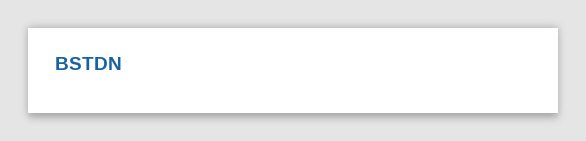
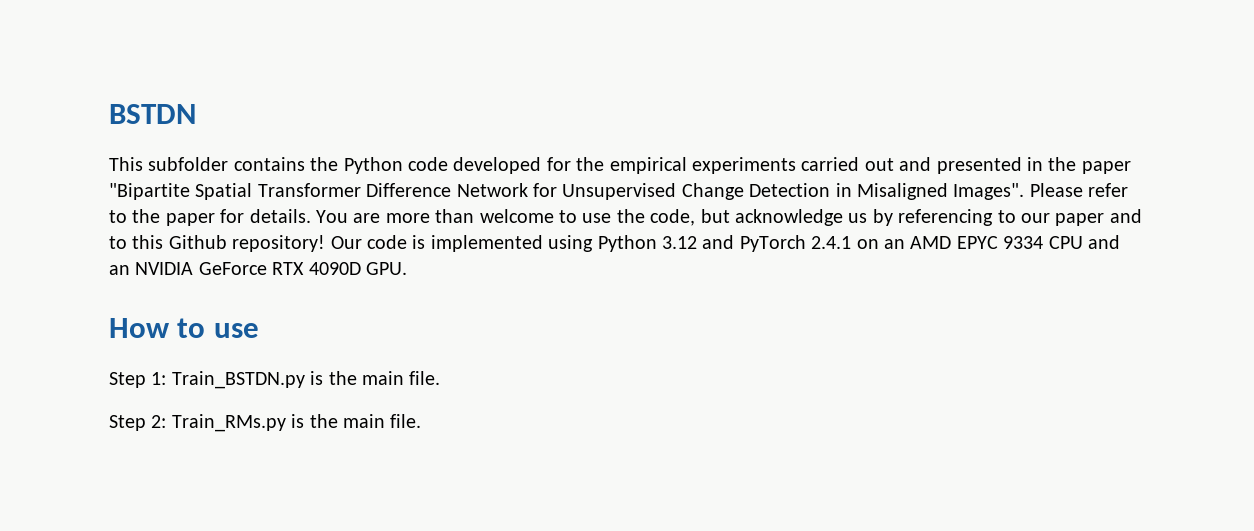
(122, 63) none -> [109,157,1131,174] [109,183,1129,200] [109,209,1142,226] [109,235,1120,252] [109,262,407,275] [109,318,259,338] [109,371,441,389] [109,414,422,432] // This subfolder contains the Python code developed for the empirical experiments carried out and presented in the paper "Bipartite Spatial Transformer Difference Network for Unsupervised Change Detection in Misaligned Images". Please refer to the paper for details. You are more than welcome to use the code, but acknowledge us by referencing to our paper and to this Github repository! Our code is implemented using Python 3.12 and PyTorch 2.4.1 on an AMD EPYC 9334 CPU and an NVIDIA GeForce RTX 4090D GPU. // How to use // Step 1: Train_BSTDN.py is the main file. // Step 2: Train_RMs.py is the main file.

